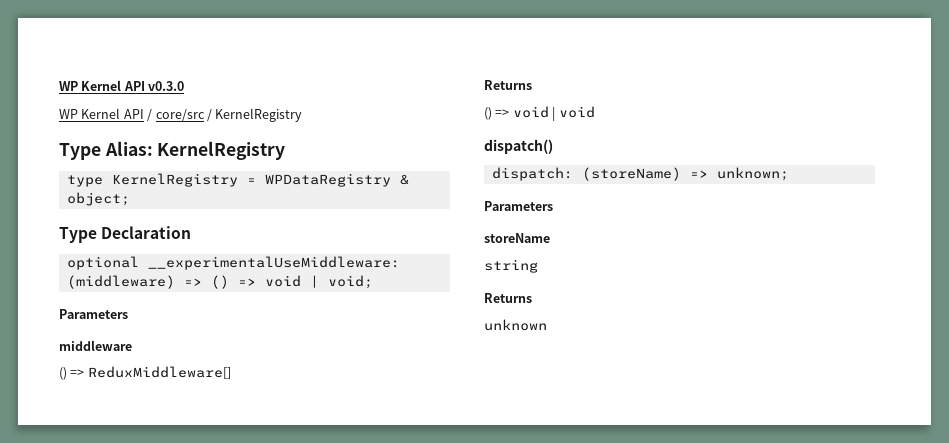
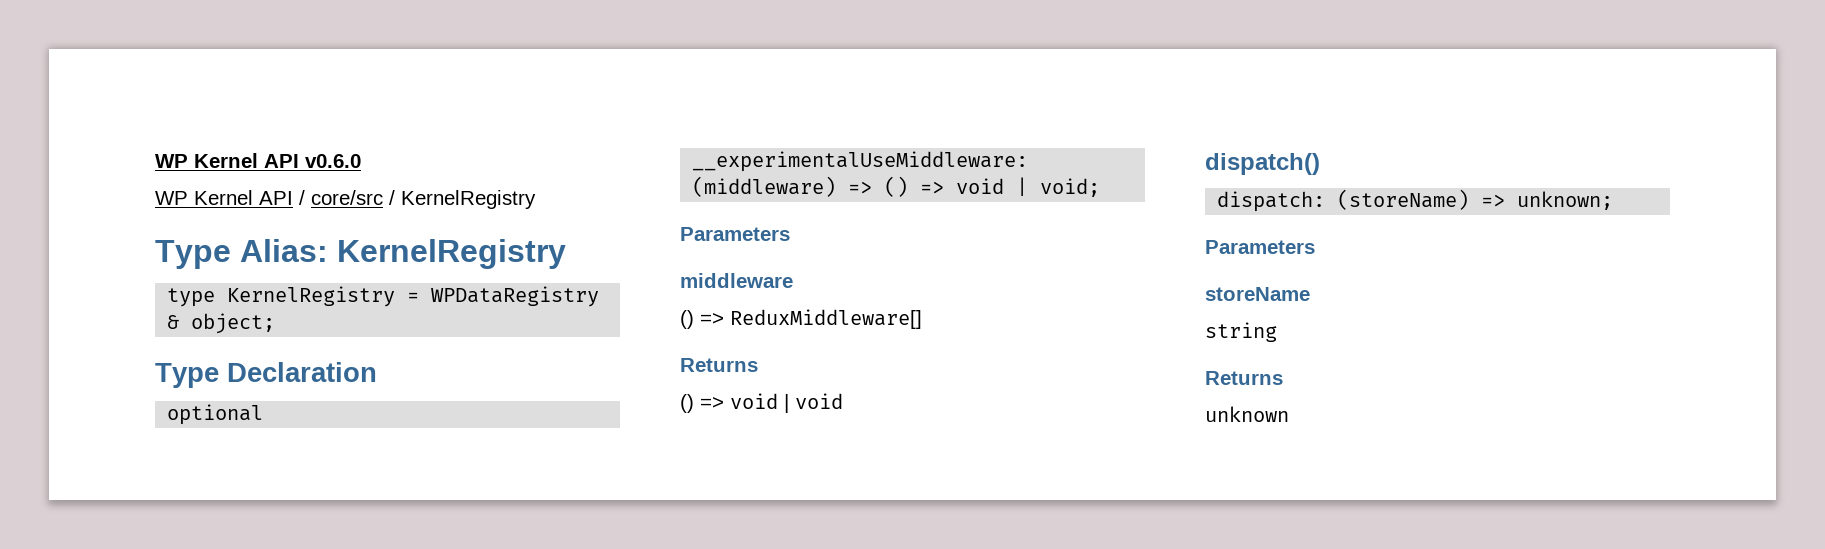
[59,80,185,91] WP Kernel API v0.3.0 -> [155,153,361,168] WP Kernel API v0.6.0

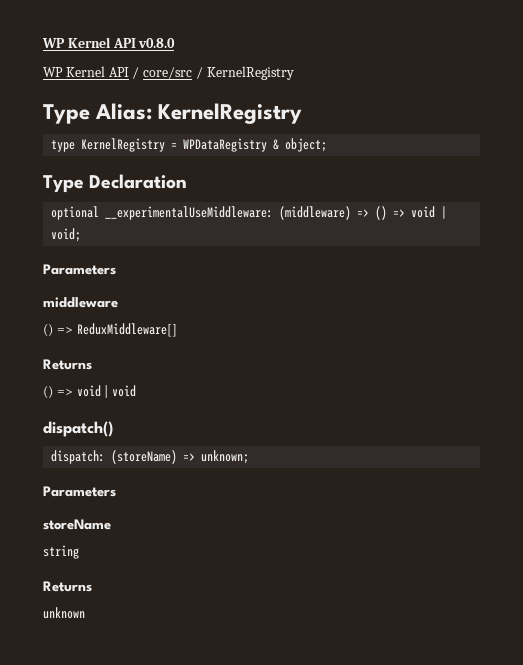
[155,153,361,168] WP Kernel API v0.6.0 -> [42,37,176,48] WP Kernel API v0.8.0

